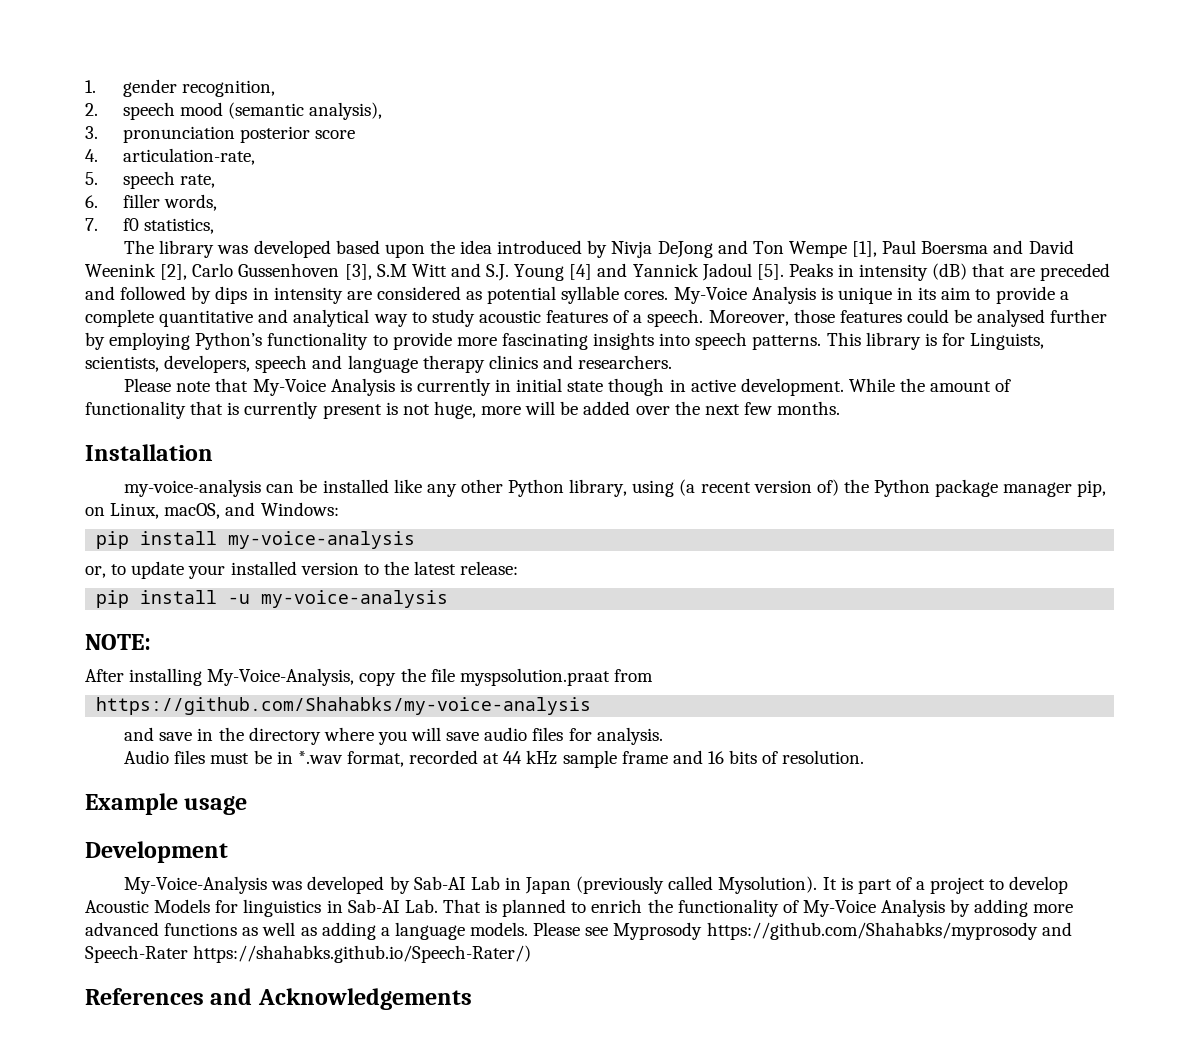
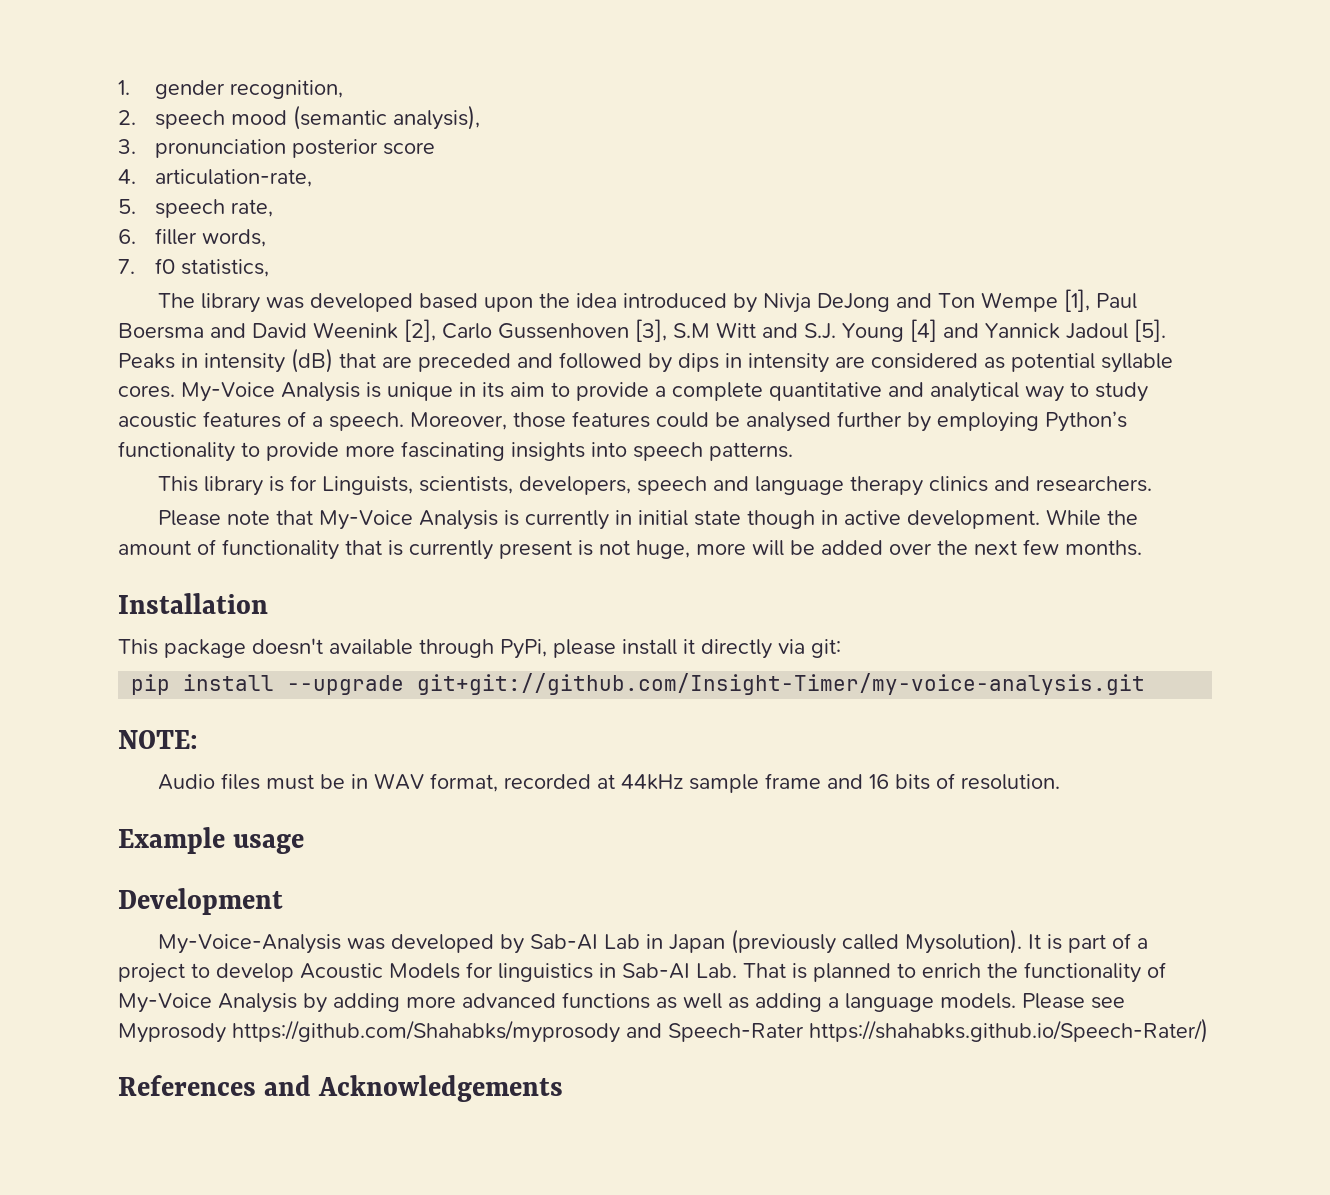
(822, 342) none -> (793, 451) //
[124,479,1107,497] [85,502,339,519] [96,531,416,549] [85,561,519,579] [96,590,449,608] [85,634,151,650] [85,668,653,686] [96,697,592,715] [124,727,663,745] my-voice-analysis can be installed like any other Python library, using (a recent version of) the Python package manager pip, on Linux, macOS, and Windows: // pip install my-voice-analysis // or, to update your installed version to the latest release: // pip install -u my-voice-analysis // NOTE: // After installing My-Voice-Analysis, copy the file myspsolution.praat from // https://github.com/Shahabks/my-voice-analysis // and save in the directory where you will save audio files for analysis. -> [118,638,841,659] [131,673,1146,695] [118,730,198,749] This package doesn't available through PyPi, please install it directly via git: // pip install --upgrade git+git://github.com/Insight-Timer/my-voice-analysis.git // NOTE:
[297,751,343,764] *.wav -> [373,773,424,790] WAV
[503,750,558,765] 44 kHz -> [620,774,683,790] 44kHz

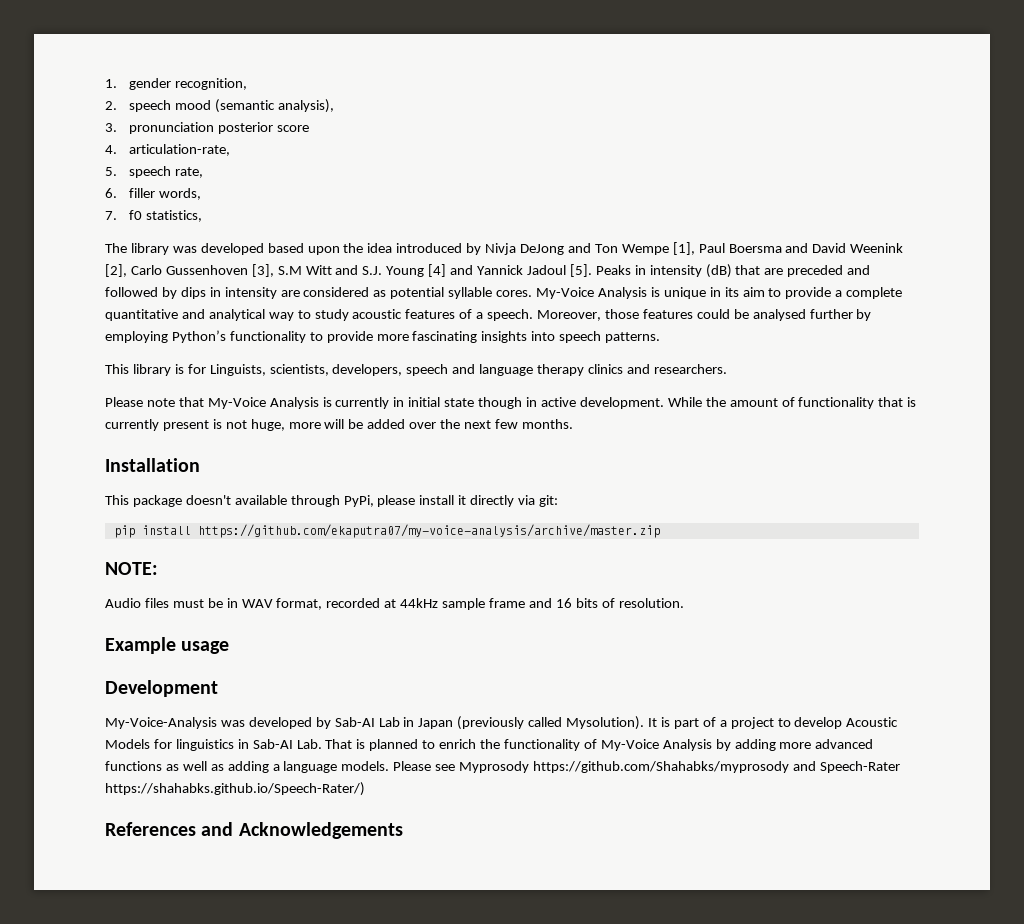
[287,673,1146,695] --upgrade git+git://github.com/Insight-Timer/my-voice-analysis.git -> [197,524,660,538] https://github.com/ekaputra07/my-voice-analysis/archive/master.zip

